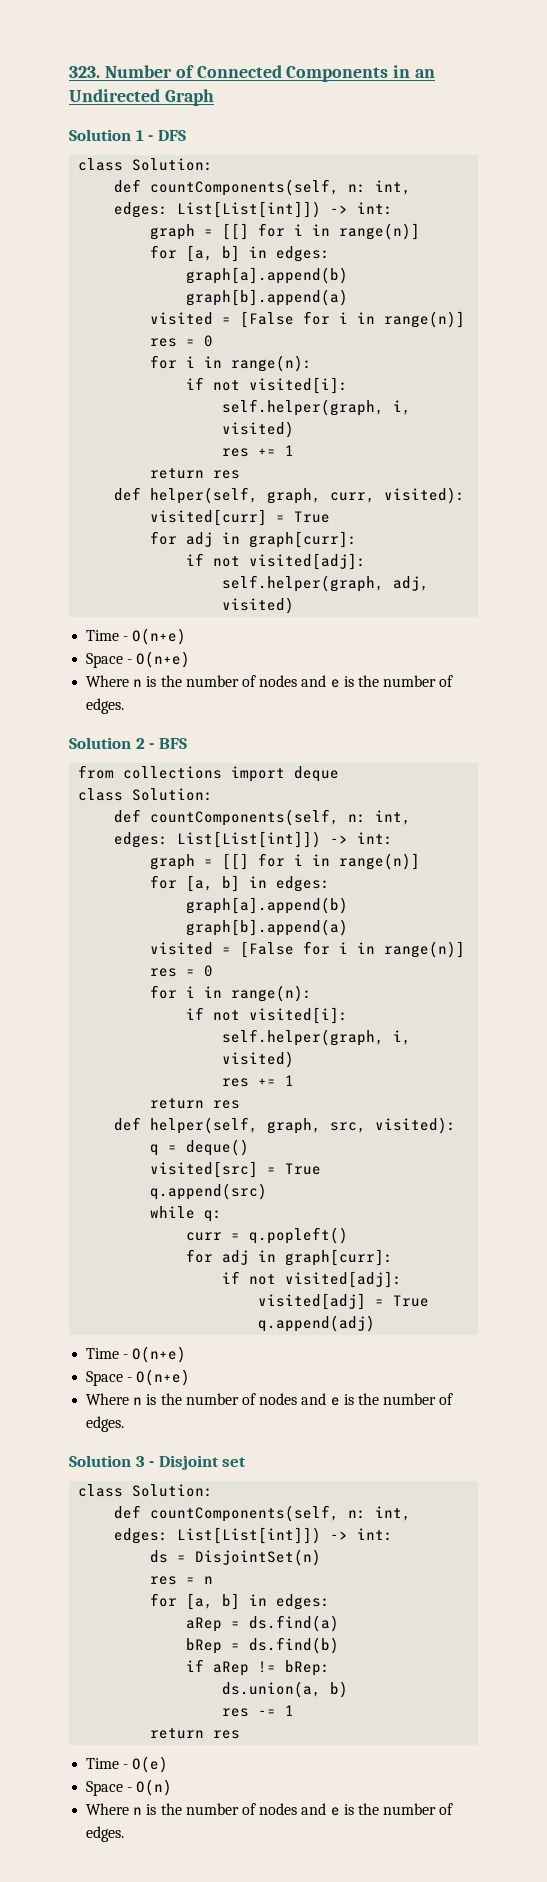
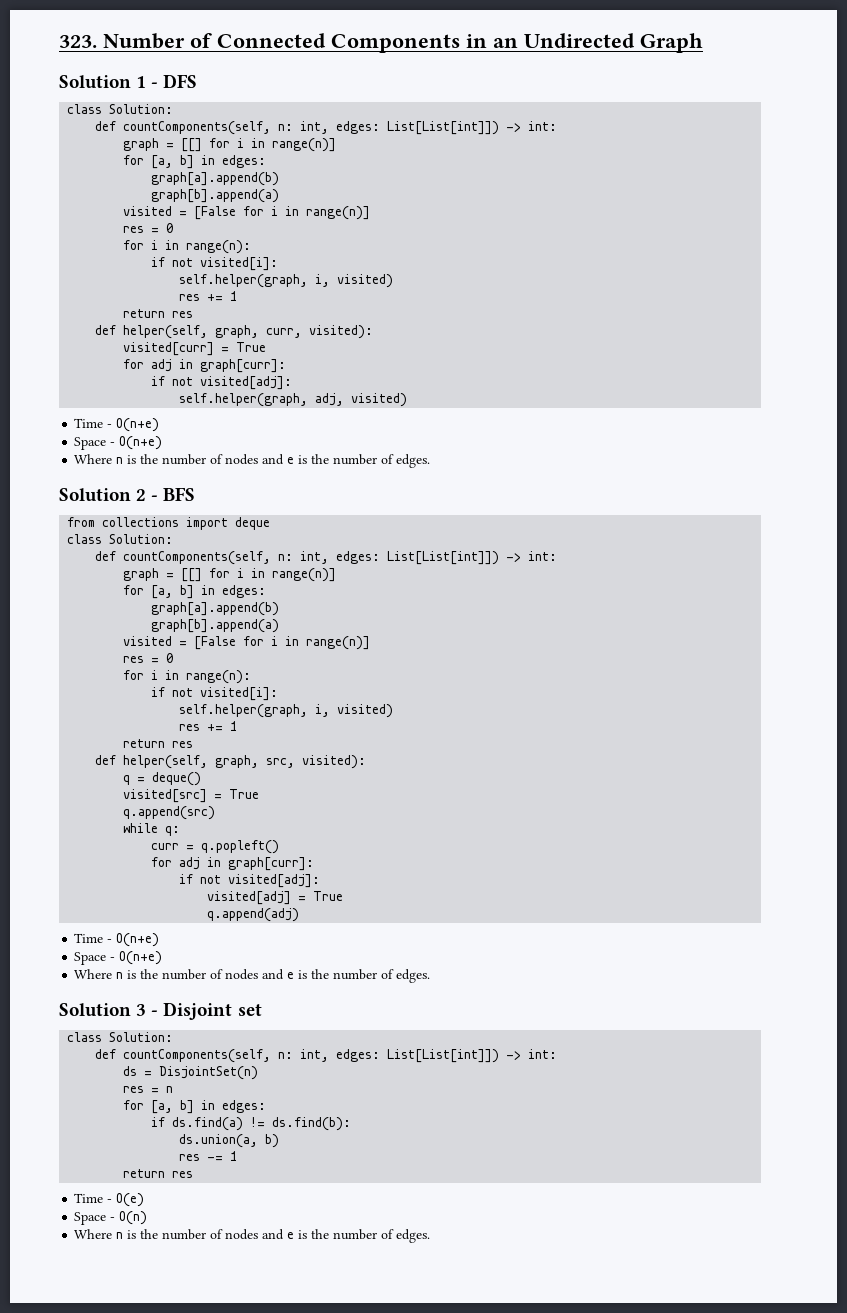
[186,1617,241,1632] aRep = -> [151,1117,166,1127] if
[186,1637,340,1654] [186,1659,331,1676] // bRep = ds.find(b) // if aRep != bRep: -> [250,1117,352,1131] != ds.find(b):

